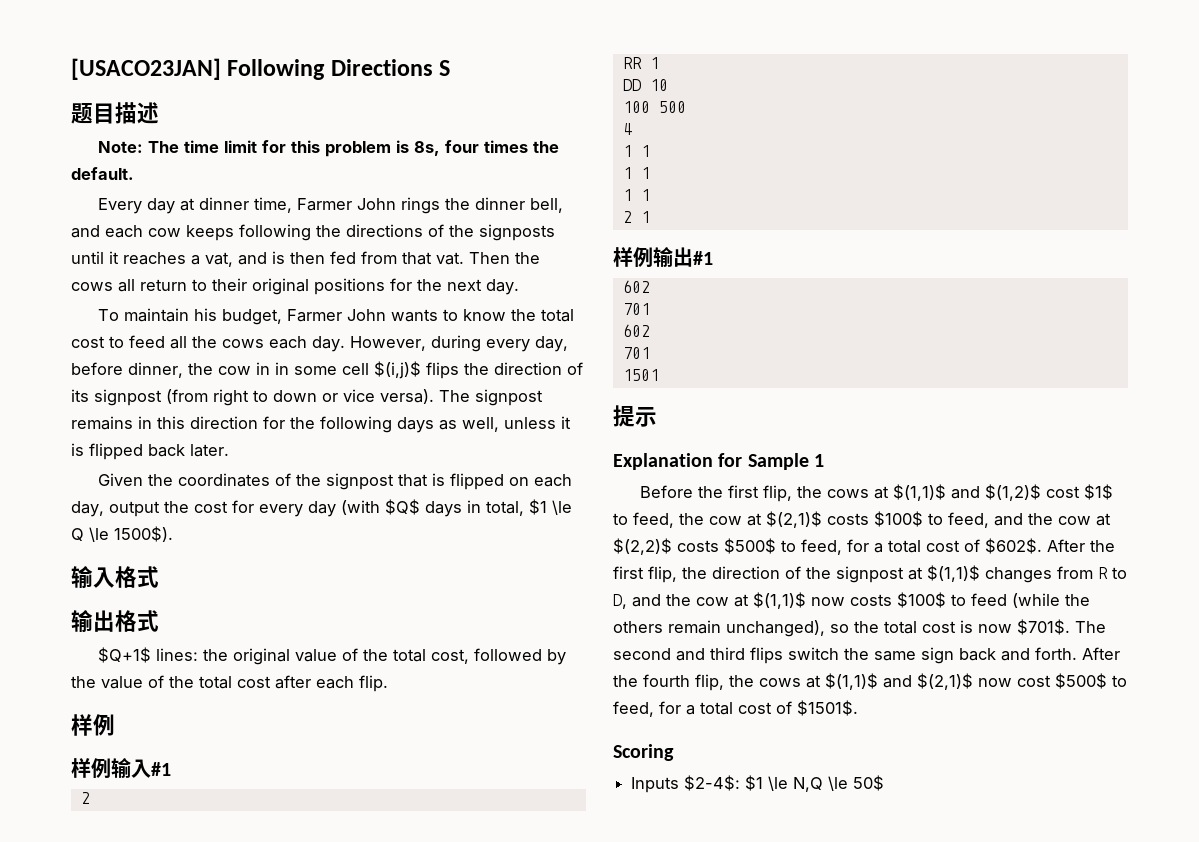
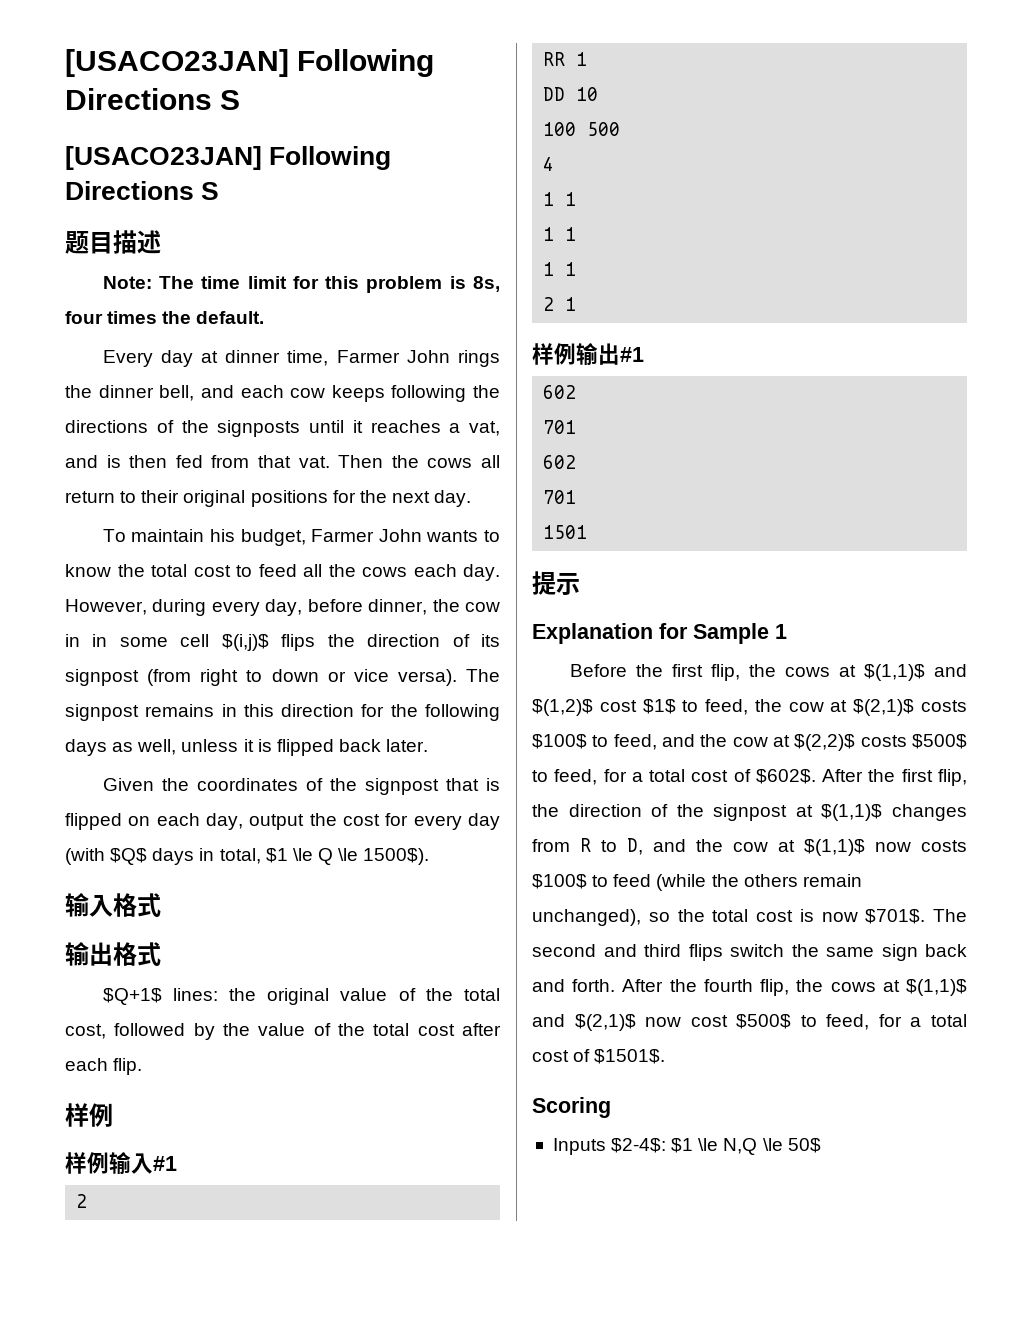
[71,58,451,80] [USACO23JAN] Following Directions S -> [65,49,435,77] [65,88,241,110] [65,146,392,170] [65,181,220,200] [USACO23JAN] Following Directions S // [USACO23JAN] Following Directions S

